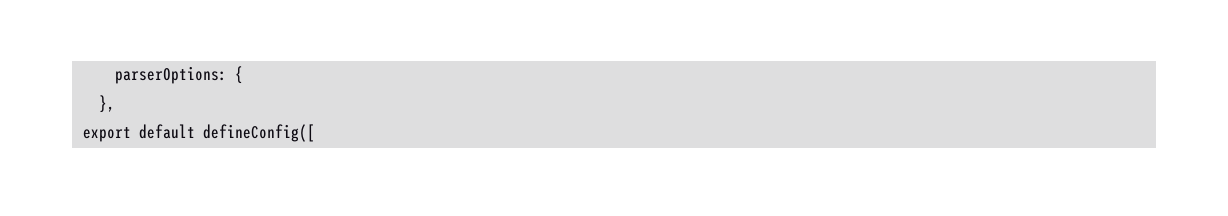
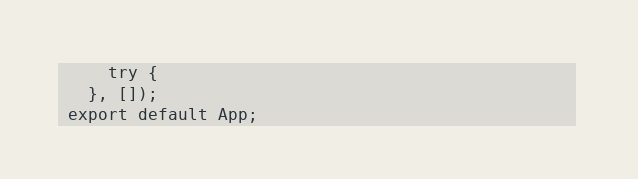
[115,66,228,84] parserOptions: -> [107,67,138,81] try
(116, 104) none -> [117,87,158,102] []);
[203,124,316,142] defineConfig([ -> [217,108,258,123] App;

